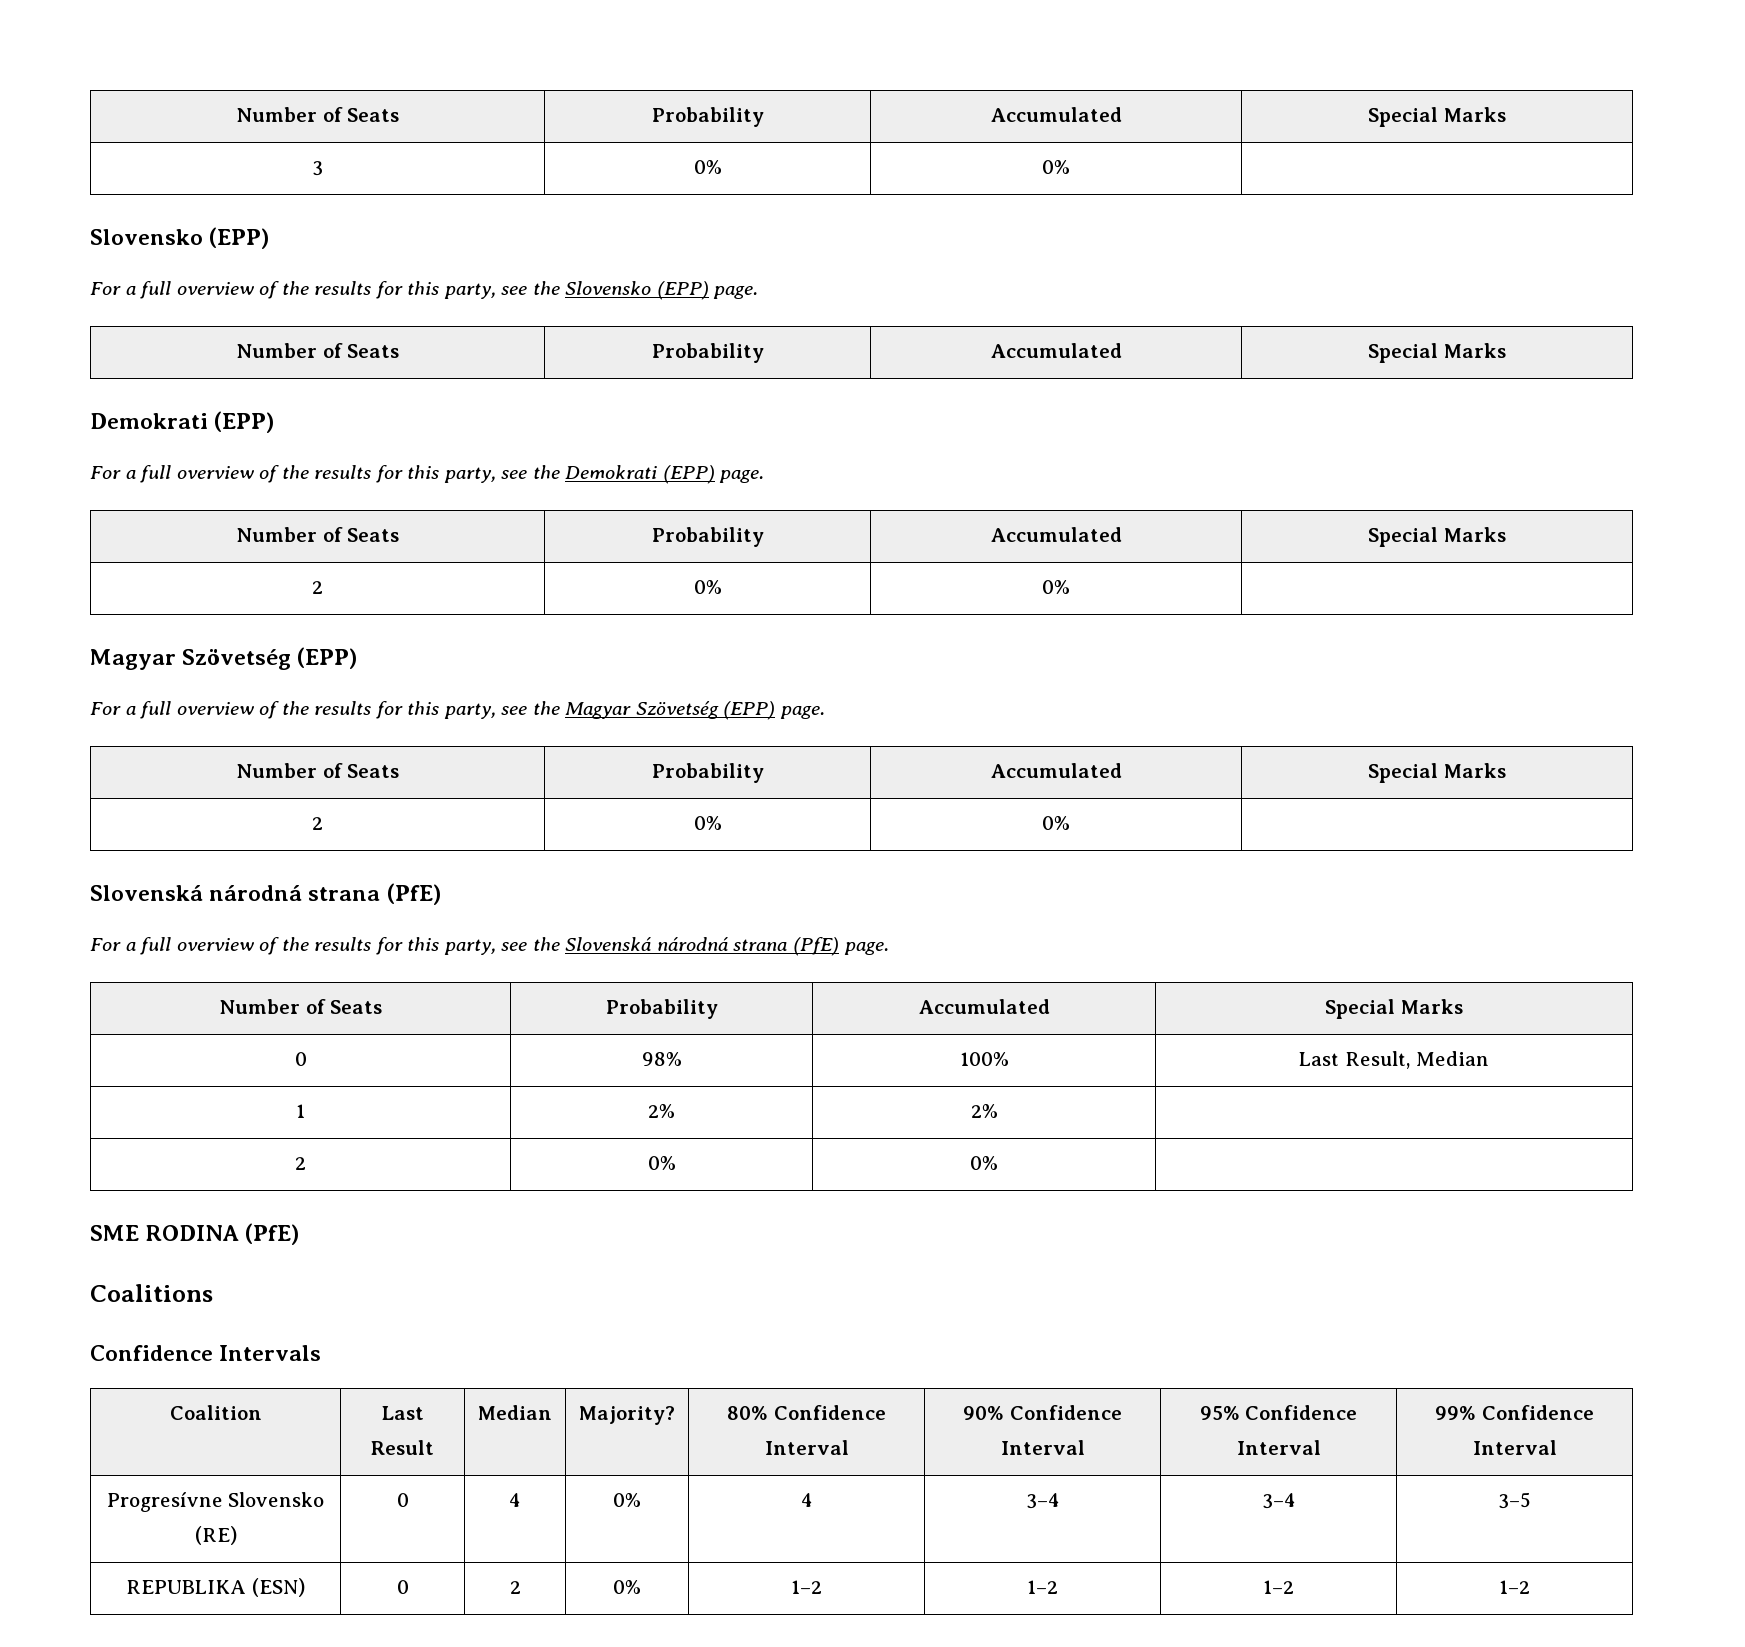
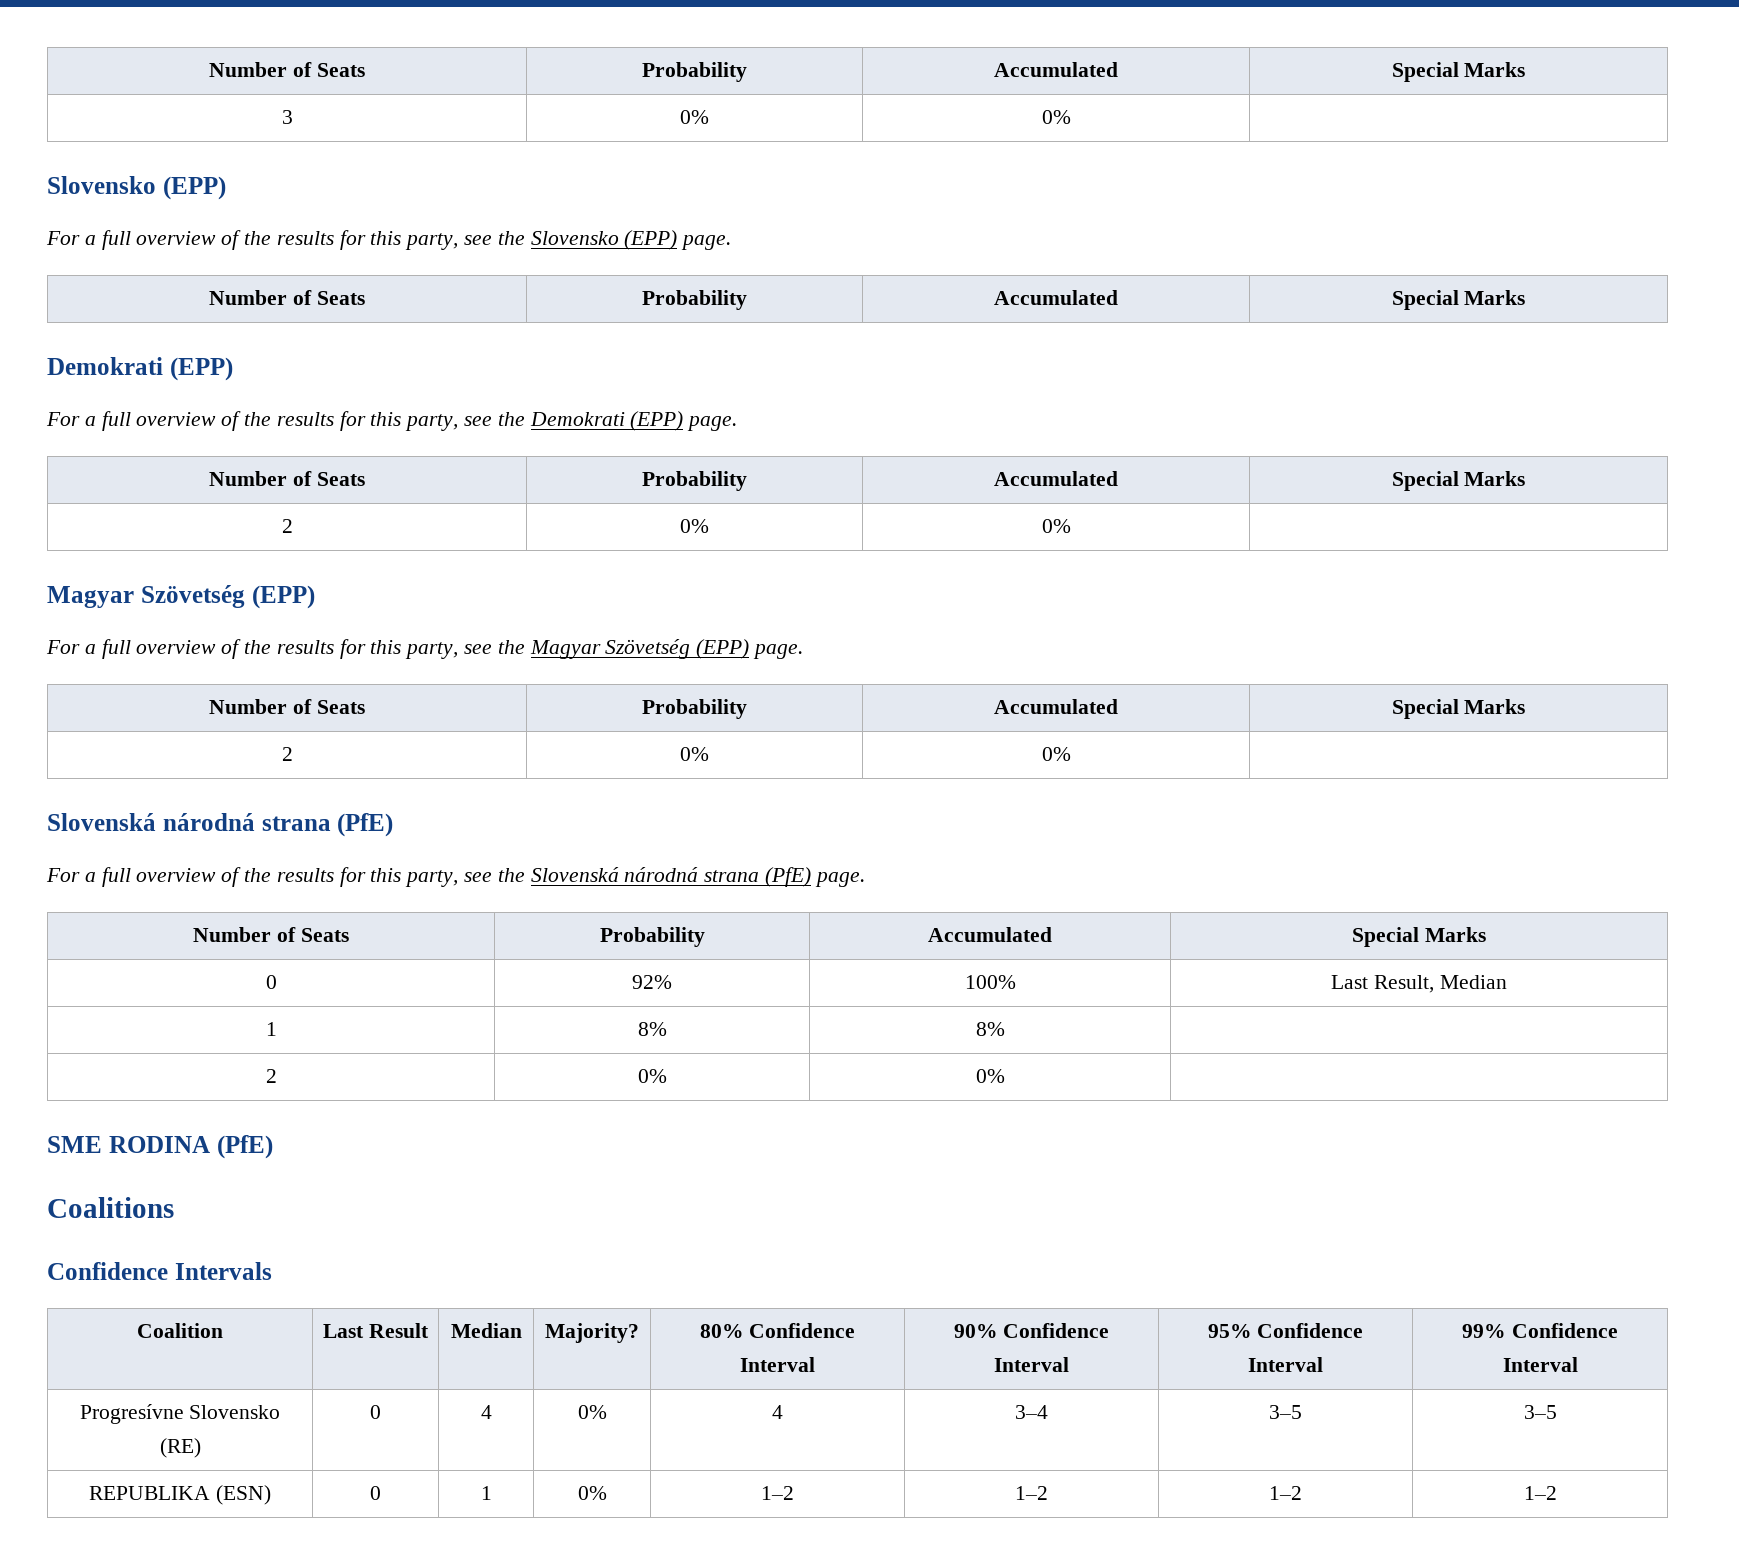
[641,1052,682,1066] 98% -> [631,975,672,989] 92%
[648,1104,675,1118] [970,1104,998,1118] 2% | 2% -> [637,1022,667,1036] [975,1022,1005,1036] 8% | 8%
[1261,1493,1296,1509] 3–4 -> [1269,1405,1302,1419] 3–5
[509,1581,521,1594] 2 -> [480,1486,492,1500] 1

